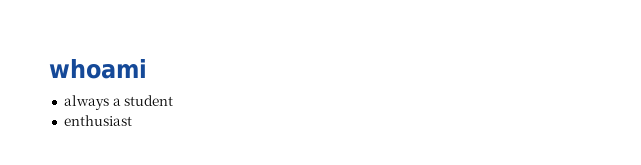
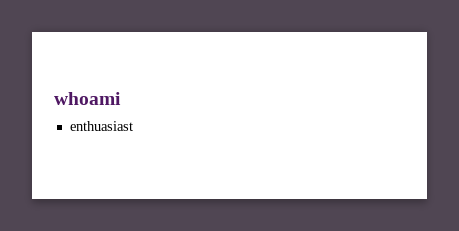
[63,95,174,110] [63,115,132,126] always a student // enthusiast -> [69,121,133,131] enthuasiast

